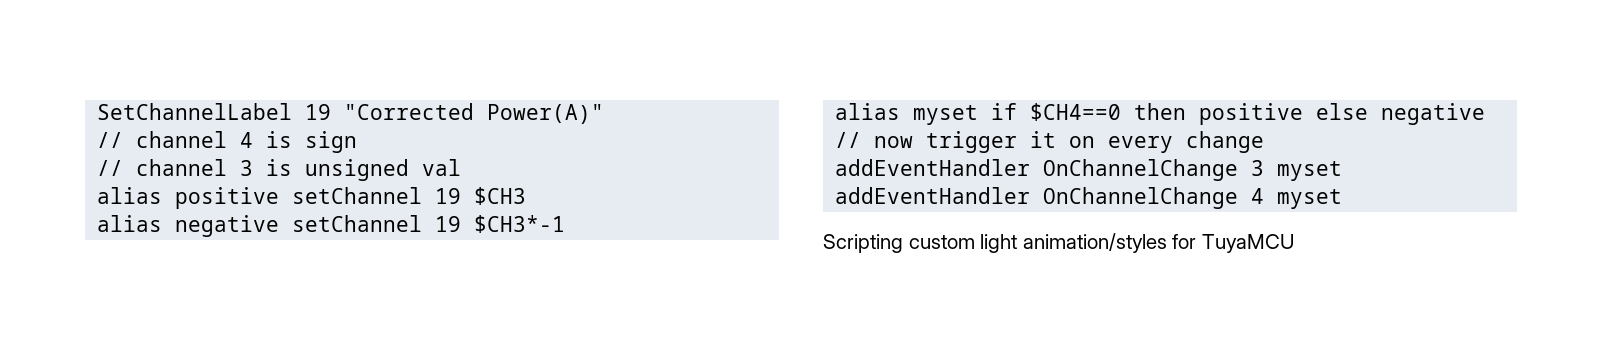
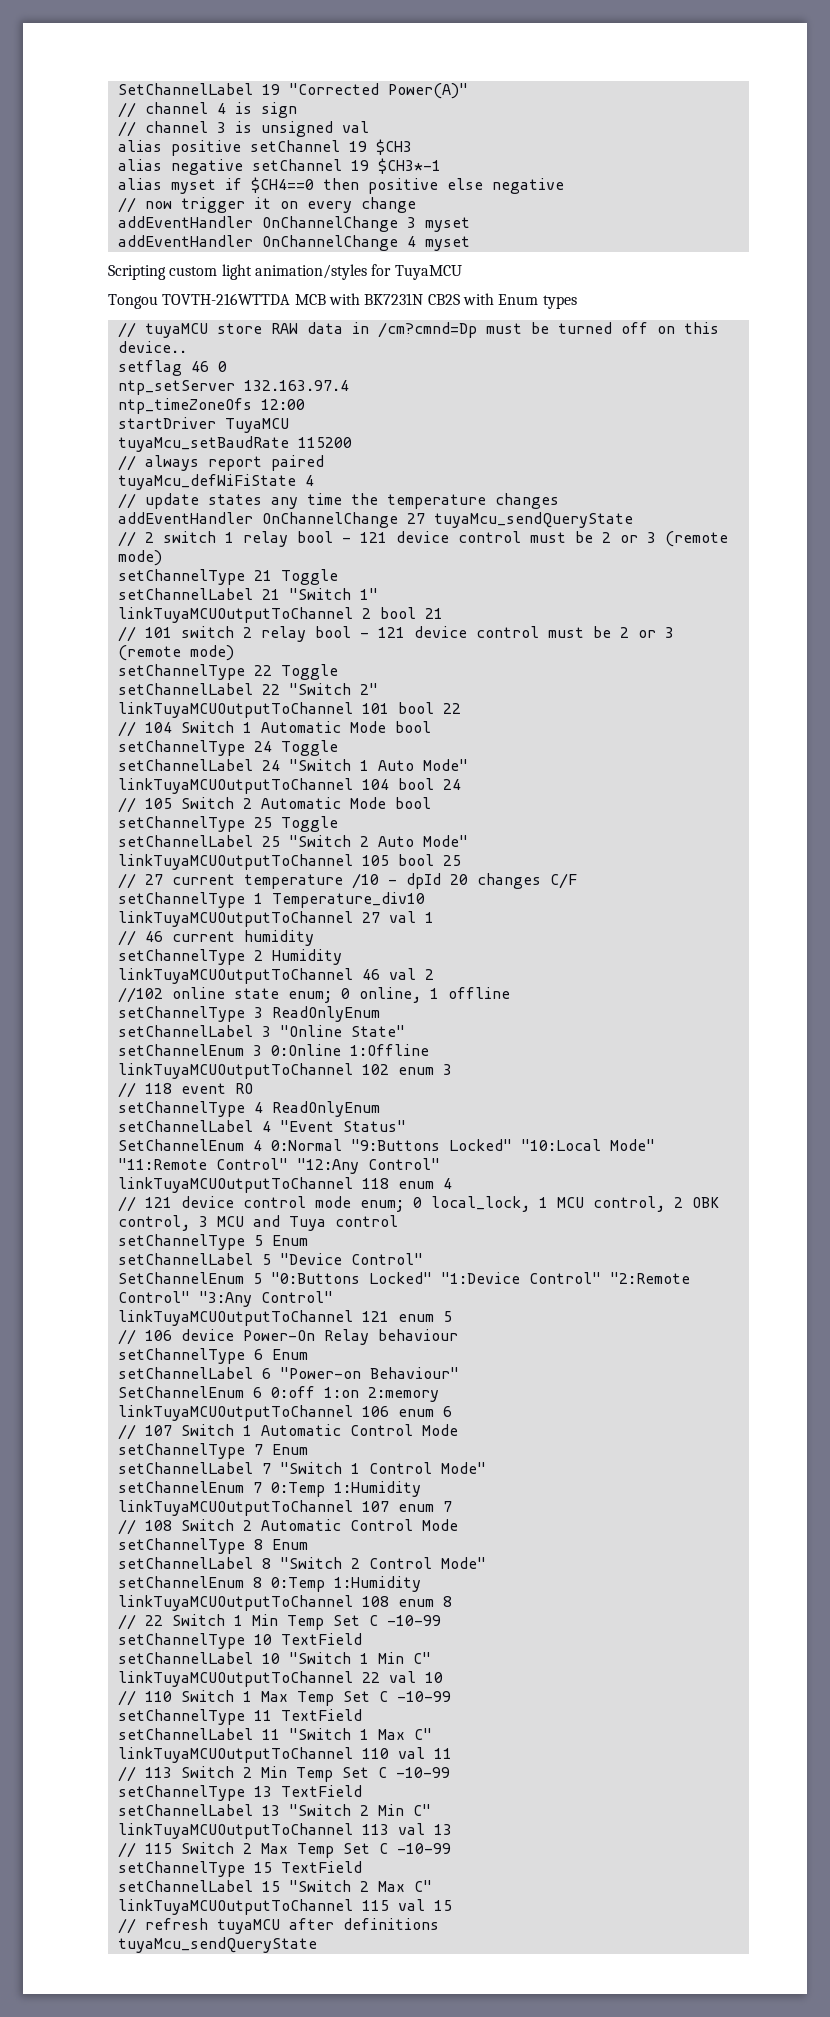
(1294, 243) none -> [108,293,577,309] [117,322,719,338] [117,341,187,353] [117,360,227,376] [117,380,349,395] [117,398,305,414] [117,417,289,433] [117,436,352,452] [117,455,324,471] [117,474,314,490] [117,493,559,509] [117,512,633,528] [117,531,728,547] [117,550,162,566] [117,569,338,585] [117,588,378,600] [117,607,443,623] [117,626,674,642] [117,645,234,661] [117,664,338,680] [117,683,378,695] [117,702,461,718] [117,721,431,737] [117,740,338,756] [117,759,468,771] [117,778,461,794] [117,797,431,813] [117,816,338,832] [117,835,468,847] [117,854,461,870] [117,873,577,889] [117,892,425,908] [117,911,434,927] [117,930,314,946] [117,949,342,965] [117,968,434,984] [117,987,510,1003] [117,1006,380,1022] [117,1025,405,1037] [117,1044,429,1056] [117,1063,452,1079] [117,1082,253,1098] [117,1101,380,1117] [117,1120,406,1132] [117,1139,655,1151] [117,1158,440,1174] [117,1177,452,1193] [117,1196,719,1212] [117,1215,398,1231] [117,1234,308,1250] [117,1253,423,1265] [117,1272,690,1284] [117,1291,333,1307] [117,1310,452,1326] [117,1329,458,1345] [117,1348,308,1364] [117,1367,459,1379] [117,1386,439,1402] [117,1405,452,1421] [117,1424,458,1440] [117,1443,308,1459] [117,1462,486,1474] [117,1481,421,1497] [117,1500,452,1516] [117,1519,458,1535] [117,1538,308,1554] [117,1557,486,1569] [117,1576,421,1592] [117,1595,452,1611] [117,1614,441,1630] [117,1633,362,1649] [117,1652,431,1664] [117,1671,443,1687] [117,1690,451,1706] [117,1709,362,1725] [117,1728,432,1740] [117,1747,452,1763] [117,1766,450,1782] [117,1785,362,1801] [117,1804,431,1816] [117,1823,452,1839] [117,1842,451,1858] [117,1861,362,1877] [117,1880,432,1892] [117,1899,452,1915] [117,1918,439,1934] [117,1937,317,1953] // Tongou TOVTH-216WTTDA MCB with BK7231N CB2S with Enum types // // tuyaMCU store RAW data in /cm?cmnd=Dp must be turned off on this device.. // setflag 46 0 // ntp_setServer 132.163.97.4 // ntp_timeZoneOfs 12:00 // startDriver TuyaMCU // tuyaMcu_setBaudRate 115200 // // always report paired // tuyaMcu_defWiFiState 4 // // update states any time the temperature changes // addEventHandler OnChannelChange 27 tuyaMcu_sendQueryState // // 2 switch 1 relay bool - 121 device control must be 2 or 3 (remote mode) // setChannelType 21 Toggle // setChannelLabel 21 "Switch 1" // linkTuyaMCUOutputToChannel 2 bool 21 // // 101 switch 2 relay bool - 121 device control must be 2 or 3 (remote mode) // setChannelType 22 Toggle // setChannelLabel 22 "Switch 2" // linkTuyaMCUOutputToChannel 101 bool 22 // // 104 Switch 1 Automatic Mode bool // setChannelType 24 Toggle // setChannelLabel 24 "Switch 1 Auto Mode" // linkTuyaMCUOutputToChannel 104 bool 24 // // 105 Switch 2 Automatic Mode bool // setChannelType 25 Toggle // setChannelLabel 25 "Switch 2 Auto Mode" // linkTuyaMCUOutputToChannel 105 bool 25 // // 27 current temperature /10 - dpId 20 changes C/F // setChannelType 1 Temperature_div10 // linkTuyaMCUOutputToChannel 27 val 1 // // 46 current humidity // setChannelType 2 Humidity // linkTuyaMCUOutputToChannel 46 val 2 // //102 online state enum; 0 online, 1 offline // setChannelType 3 ReadOnlyEnum // setChannelLabel 3 "Online State" // setChannelEnum 3 0:Online 1:Offline // linkTuyaMCUOutputToChannel 102 enum 3 // // 118 event RO // setChannelType 4 ReadOnlyEnum // setChannelLabel 4 "Event Status" // SetChannelEnum 4 0:Normal "9:Buttons Locked" "10:Local Mode" "11:Remote Control" "12:Any Control" // linkTuyaMCUOutputToChannel 118 enum 4 // // 121 device control mode enum; 0 local_lock, 1 MCU control, 2 OBK control, 3 MCU and Tuya control // setChannelType 5 Enum // setChannelLabel 5 "Device Control" // SetChannelEnum 5 "0:Buttons Locked" "1:Device Control" "2:Remote Control" "3:Any Control" // linkTuyaMCUOutputToChannel 121 enum 5 // // 106 device Power-On Relay behaviour // setChannelType 6 Enum // setChannelLabel 6 "Power-on Behaviour" // SetChannelEnum 6 0:off 1:on 2:memory // linkTuyaMCUOutputToChannel 106 enum 6 // // 107 Switch 1 Automatic Control Mode // setChannelType 7 Enum // setChannelLabel 7 "Switch 1 Control Mode" // setChannelEnum 7 0:Temp 1:Humidity // linkTuyaMCUOutputToChannel 107 enum 7 // // 108 Switch 2 Automatic Control Mode // setChannelType 8 Enum // setChannelLabel 8 "Switch 2 Control Mode" // setChannelEnum 8 0:Temp 1:Humidity // linkTuyaMCUOutputToChannel 108 enum 8 // // 22 Switch 1 Min Temp Set C -10-99 // setChannelType 10 TextField // setChannelLabel 10 "Switch 1 Min C" // linkTuyaMCUOutputToChannel 22 val 10 // // 110 Switch 1 Max Temp Set C -10-99 // setChannelType 11 TextField // setChannelLabel 11 "Switch 1 Max C" // linkTuyaMCUOutputToChannel 110 val 11 // // 113 Switch 2 Min Temp Set C -10-99 // setChannelType 13 TextField // setChannelLabel 13 "Switch 2 Min C" // linkTuyaMCUOutputToChannel 113 val 13 // // 115 Switch 2 Max Temp Set C -10-99 // setChannelType 15 TextField // setChannelLabel 15 "Switch 2 Max C" // linkTuyaMCUOutputToChannel 115 val 15 // // refresh tuyaMCU after definitions // tuyaMcu_sendQueryState

